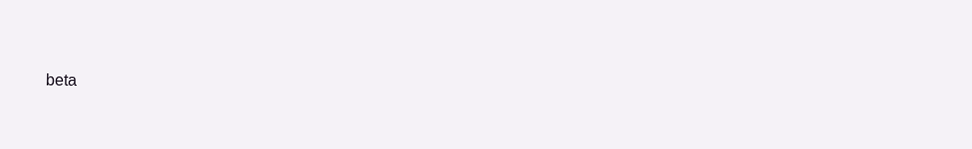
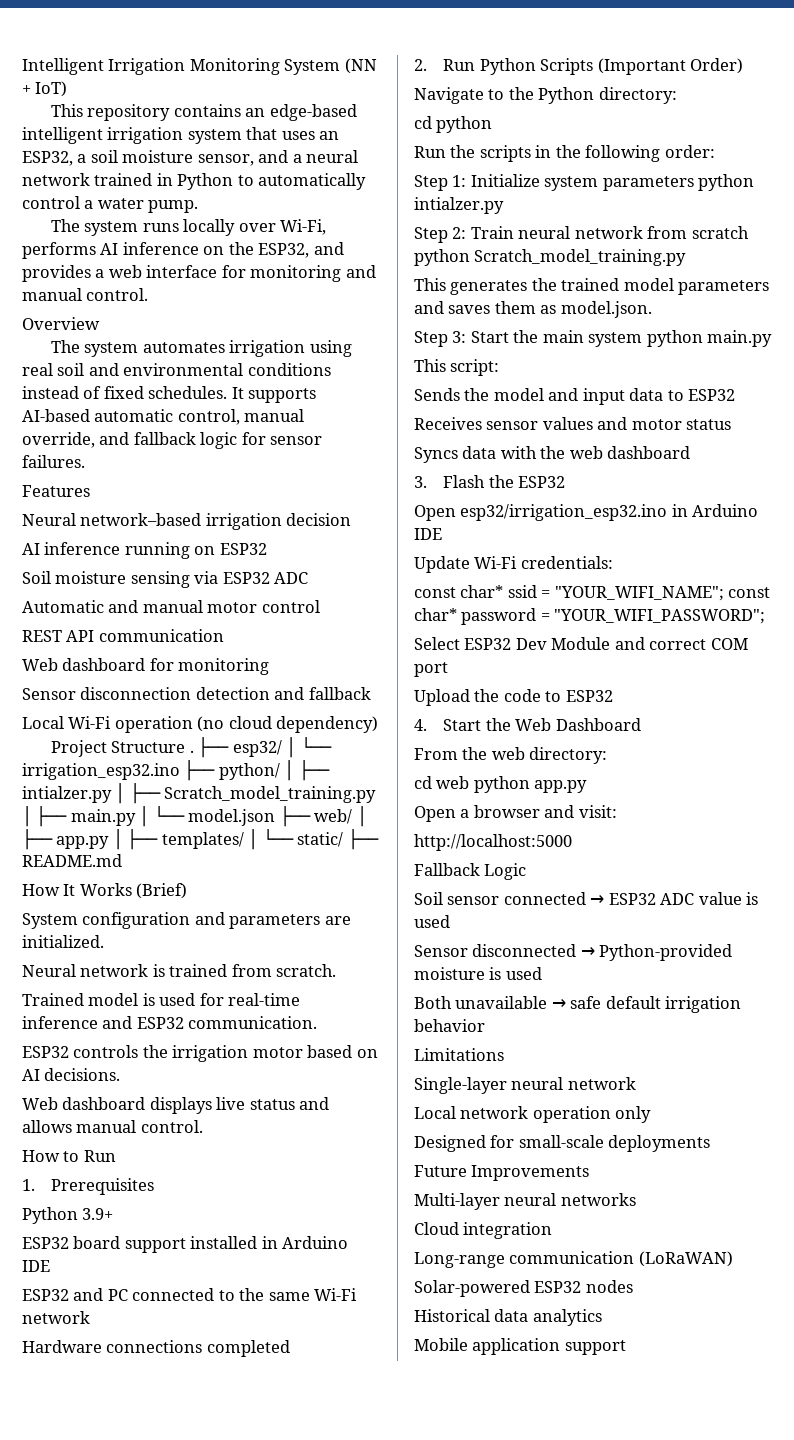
[45,73,77,86] beta -> [22,58,377,75] [22,81,68,97] [50,104,357,121] [22,127,340,144] [22,150,359,166] [22,173,367,190] [22,196,199,213] [50,219,327,236] [22,242,344,259] [22,265,376,282] [22,288,149,301] [22,317,100,330] [50,340,352,357] [22,363,331,376] [22,386,317,403] [22,409,305,425] [22,432,323,449] [22,455,85,468] [22,485,90,497] [22,513,352,530] [22,542,267,559] [22,571,309,588] [22,600,320,613] [22,629,224,642] [22,658,270,675] [22,687,371,700] [22,716,379,733] [50,737,332,758] [22,760,330,781] [22,783,377,804] [22,806,367,827] [22,829,379,850] [22,854,122,867] [22,883,188,899] [22,912,351,929] [22,935,104,948] [22,964,337,977] [22,993,301,1006] [22,1016,318,1029] [22,1045,378,1062] [22,1068,121,1081] [22,1097,330,1114] [22,1120,203,1133] [22,1150,116,1162] [22,1178,155,1195] [22,1207,114,1224] [22,1236,349,1253] [22,1260,50,1272] [22,1288,358,1301] [22,1311,90,1324] [22,1340,290,1357] [414,58,744,75] [414,87,677,104] [414,116,493,133] [414,145,715,162] [414,174,755,191] [414,197,504,214] [414,226,749,243] [414,249,687,266] [414,278,770,295] [414,301,652,318] [414,330,773,347] [414,359,500,376] [414,388,736,405] [414,417,732,430] [414,446,691,463] [414,475,566,488] [414,504,759,521] [414,528,442,540] [414,556,613,573] [414,585,771,601] [414,608,766,625] [414,637,748,650] [414,662,448,677] [414,689,613,706] [414,718,641,731] [414,747,608,764] [414,776,588,793] [414,805,617,822] [414,834,572,851] [414,863,527,880] [414,892,759,905] [414,915,450,928] [414,944,733,961] [414,967,542,980] [414,996,742,1013] [414,1019,485,1032] [414,1048,504,1061] [414,1077,636,1094] [414,1106,652,1123] [414,1135,711,1152] [414,1165,590,1181] [414,1193,636,1210] [414,1222,553,1239] [414,1251,733,1268] [414,1280,633,1297] [414,1309,602,1326] [414,1338,626,1355] Intelligent Irrigation Monitoring System (NN + IoT) // This repository contains an edge-based intelligent irrigation system that uses an ESP32, a soil moisture sensor, and a neural network trained in Python to automatically control a water pump. // The system runs locally over Wi-Fi, performs AI inference on the ESP32, and provides a web interface for monitoring and manual control. // Overview // The system automates irrigation using real soil and environmental conditions instead of fixed schedules. It supports AI-based automatic control, manual override, and fallback logic for sensor failures. // Features // Neural network–based irrigation decision // AI inference running on ESP32 // Soil moisture sensing via ESP32 ADC // Automatic and manual motor control // REST API communication // Web dashboard for monitoring // Sensor disconnection detection and fallback // Local Wi-Fi operation (no cloud dependency) // Project Structure . ├── esp32/ │ └── irrigation_esp32.ino ├── python/ │ ├── intialzer.py │ ├── Scratch_model_training.py │ ├── main.py │ └── model.json ├── web/ │ ├── app.py │ ├── templates/ │ └── static/ ├── README.md // How It Works (Brief) // System configuration and parameters are initialized. // Neural network is trained from scratch. // Trained model is used for real-time inference and ESP32 communication. // ESP32 controls the irrigation motor based on AI decisions. // Web dashboard displays live status and allows manual control. // How to Run // 1. Prerequisites // Python 3.9+ // ESP32 board support installed in Arduino IDE // ESP32 and PC connected to the same Wi-Fi network // Hardware connections completed // 2. Run Python Scripts (Important Order) // Navigate to the Python directory: // cd python // Run the scripts in the following order: // Step 1: Initialize system parameters python intialzer.py // Step 2: Train neural network from scratch python Scratch_model_training.py // This generates the trained model parameters and saves them as model.json. // Step 3: Start the main system python main.py // This script: // Sends the model and input data to ESP32 // Receives sensor values and motor status // Syncs data with the web dashboard // 3. Flash the ESP32 // Open esp32/irrigation_esp32.ino in Arduino IDE // Update Wi-Fi credentials: // const char* ssid = "YOUR_WIFI_NAME"; const char* password = "YOUR_WIFI_PASSWORD"; // Select ESP32 Dev Module and correct COM port // Upload the code to ESP32 // 4. Start the Web Dashboard // From the web directory: // cd web python app.py // Open a browser and visit: // http://localhost:5000 // Fallback Logic // Soil sensor connected → ESP32 ADC value is used // Sensor disconnected → Python-provided moisture is used // Both unavailable → safe default irrigation behavior // Limitations // Single-layer neural network // Local network operation only // Designed for small-scale deployments // Future Improvements // Multi-layer neural networks // Cloud integration // Long-range communication (LoRaWAN) // Solar-powered ESP32 nodes // Historical data analytics // Mobile application support

